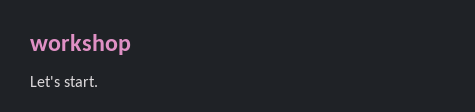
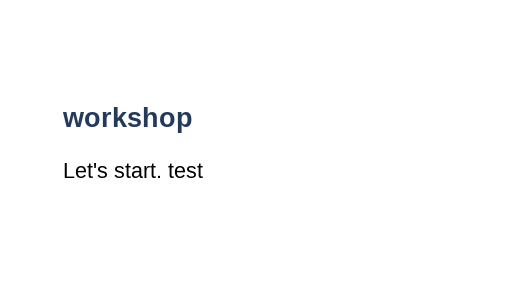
(99, 81) none -> [168,163,203,178] test

